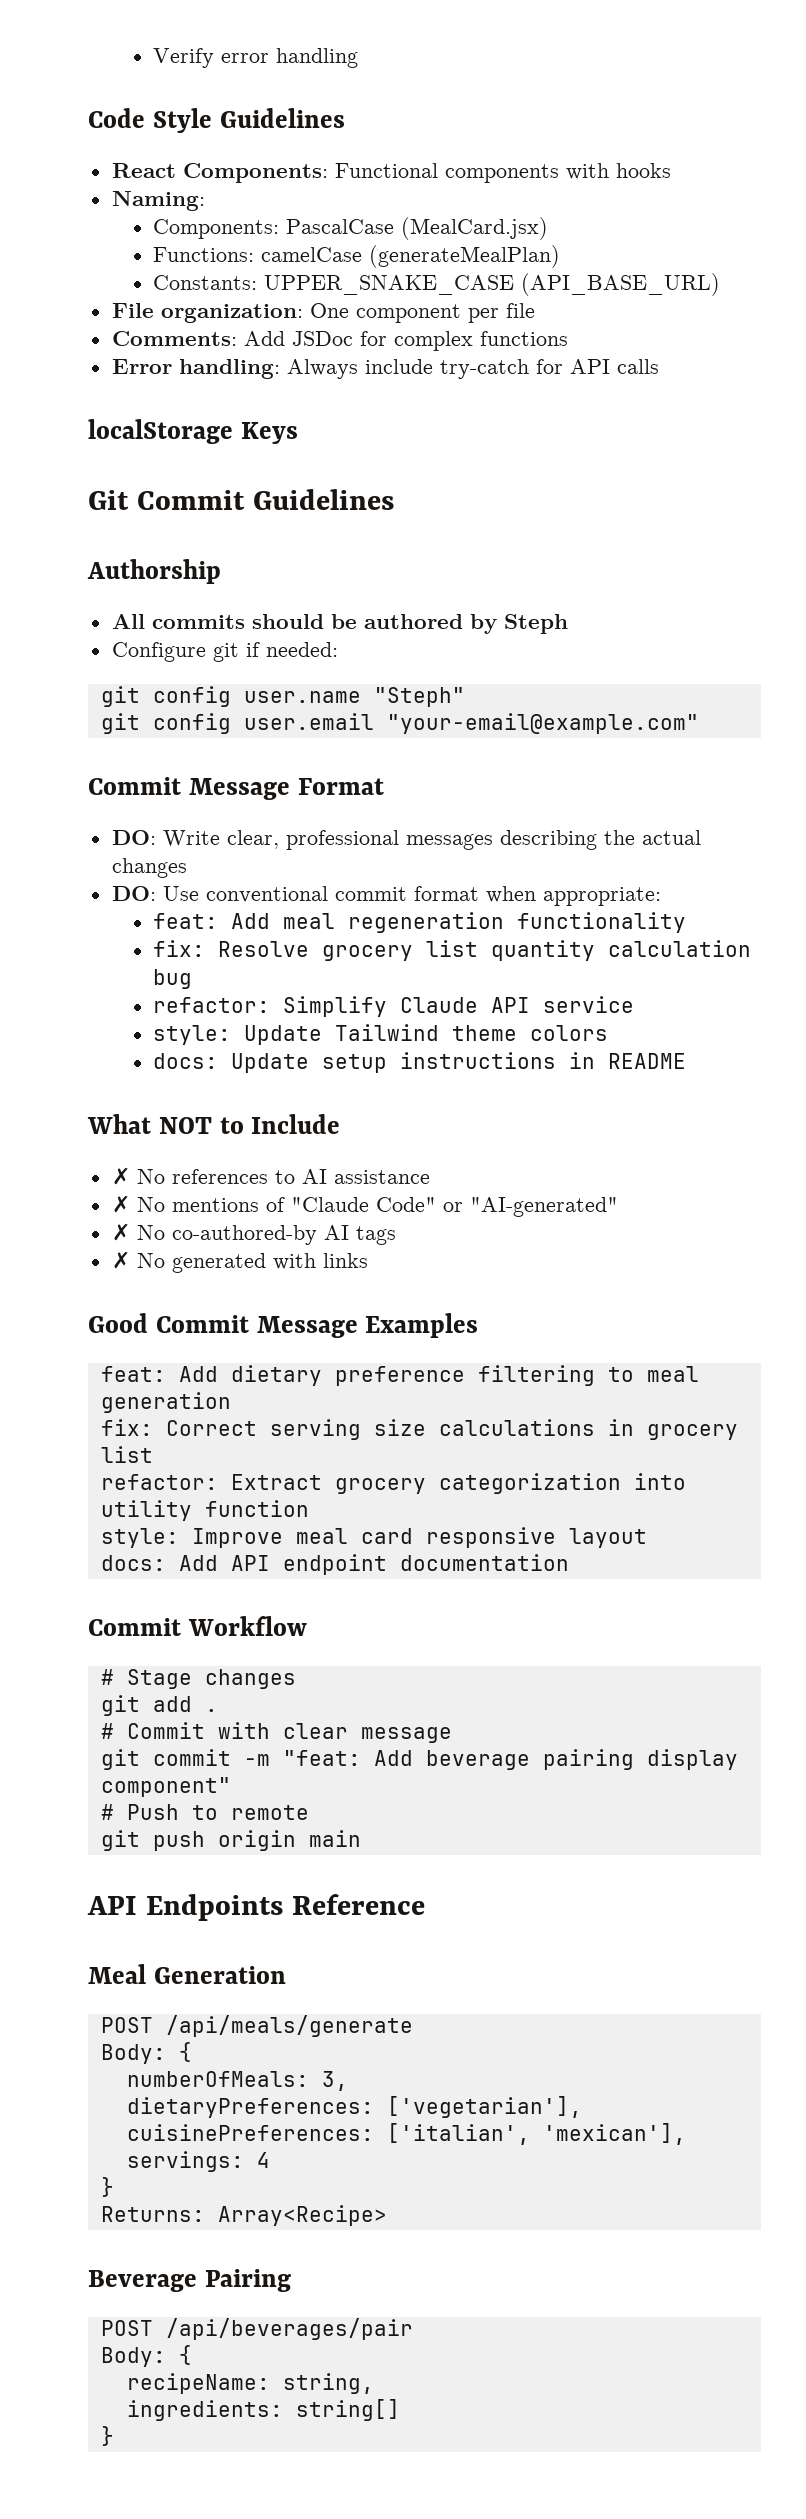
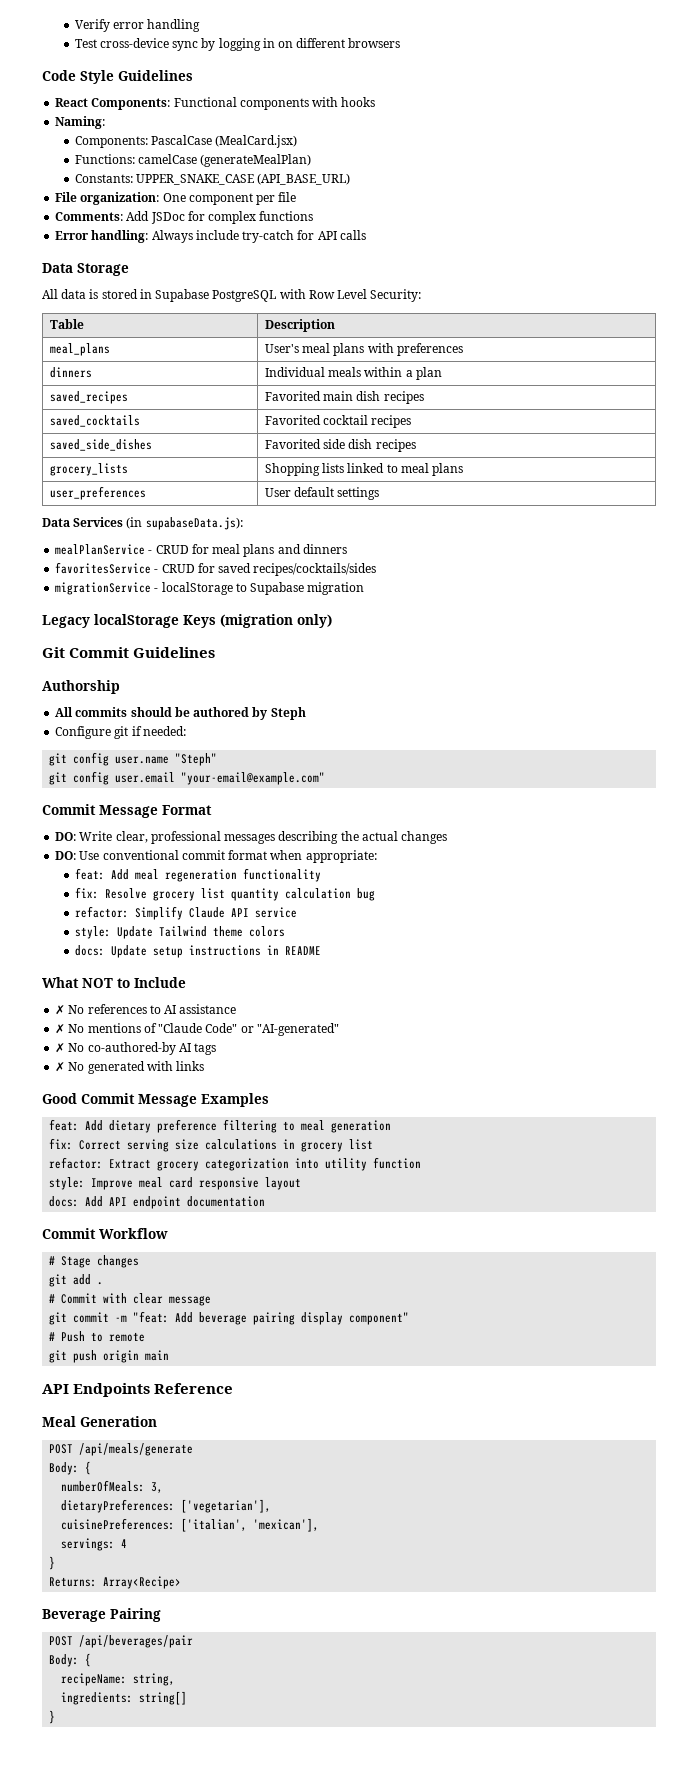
(358, 58) none -> [74,38,401,51] // Test cross-device sync by logging in on different browsers
(659, 366) none -> [42,263,129,276] [42,289,422,302] [49,319,84,329] [264,319,335,332] [49,343,110,356] [264,343,463,356] [49,367,92,378] [264,367,442,380] [49,391,128,404] [264,391,424,404] [49,415,140,427] [264,415,412,428] [49,439,152,451] [264,439,416,452] [49,463,128,476] [264,463,464,476] [49,486,146,500] [264,487,380,500] [42,517,243,530] [55,544,347,557] [55,562,377,576] [55,582,365,595] [42,615,90,628] Data Storage // All data is stored in Supabase PostgreSQL with Row Level Security: // Table | Description // meal_plans | User's meal plans with preferences // dinners | Individual meals within a plan // saved_recipes | Favorited main dish recipes // saved_cocktails | Favorited cocktail recipes // saved_side_dishes | Favorited side dish recipes // grocery_lists | Shopping lists linked to meal plans // user_preferences | User default settings // Data Services (in supabaseData.js): // mealPlanService - CRUD for meal plans and dinners // favoritesService - CRUD for saved recipes/cocktails/sides // migrationService - localStorage to Supabase migration // Legacy
(298, 433) none -> [220,614,332,628] (migration only)

